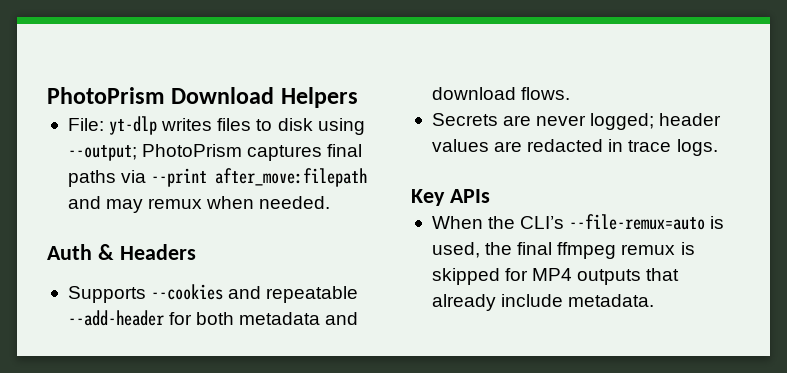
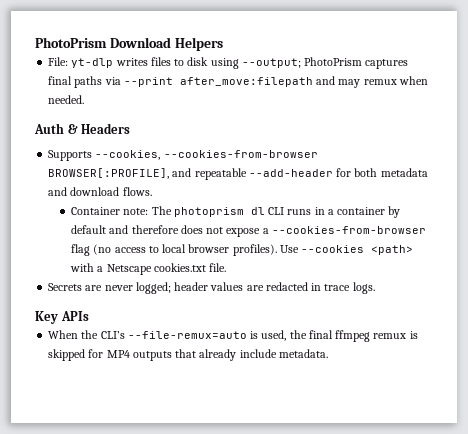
[151,284,224,300] --cookies -> [95,150,318,160] [48,168,170,179] --cookies, --cookies-from-browser BROWSER[:PROFILE],
(571, 93) none -> [71,206,401,218] [71,225,426,237] [71,244,413,256] [70,263,227,275] // Container note: The photoprism dl CLI runs in a container by default and therefore does not expose a --cookies-from-browser flag (no access to local browser profiles). Use --cookies <path> with a Netscape cookies.txt file.

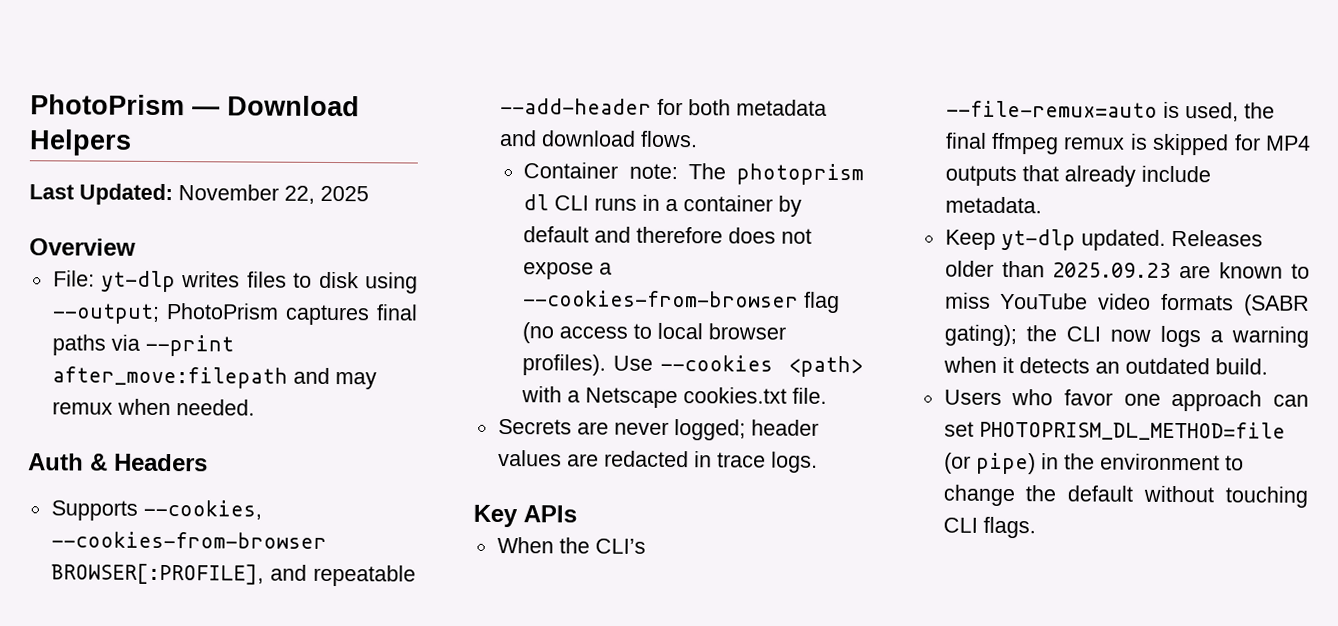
[35,37,107,48] PhotoPrism -> [30,94,220,116] PhotoPrism —
(223, 44) none -> [29,183,369,206] [29,238,136,256] // Last Updated: November 22, 2025 // Overview
(328, 353) none -> [944,228,1263,251] [944,260,1310,279] [944,292,1310,316] [943,324,1309,348] [942,356,1268,375] [943,389,1309,412] [943,420,1286,441] [943,452,1244,475] [942,484,1308,508] [942,516,1036,539] // Keep yt-dlp updated. Releases older than 2025.09.23 are known to miss YouTube video formats (SABR gating); the CLI now logs a warning when it detects an outdated build. // Users who favor one approach can set PHOTOPRISM_DL_METHOD=file (or pipe) in the environment to change the default without touching CLI flags.

